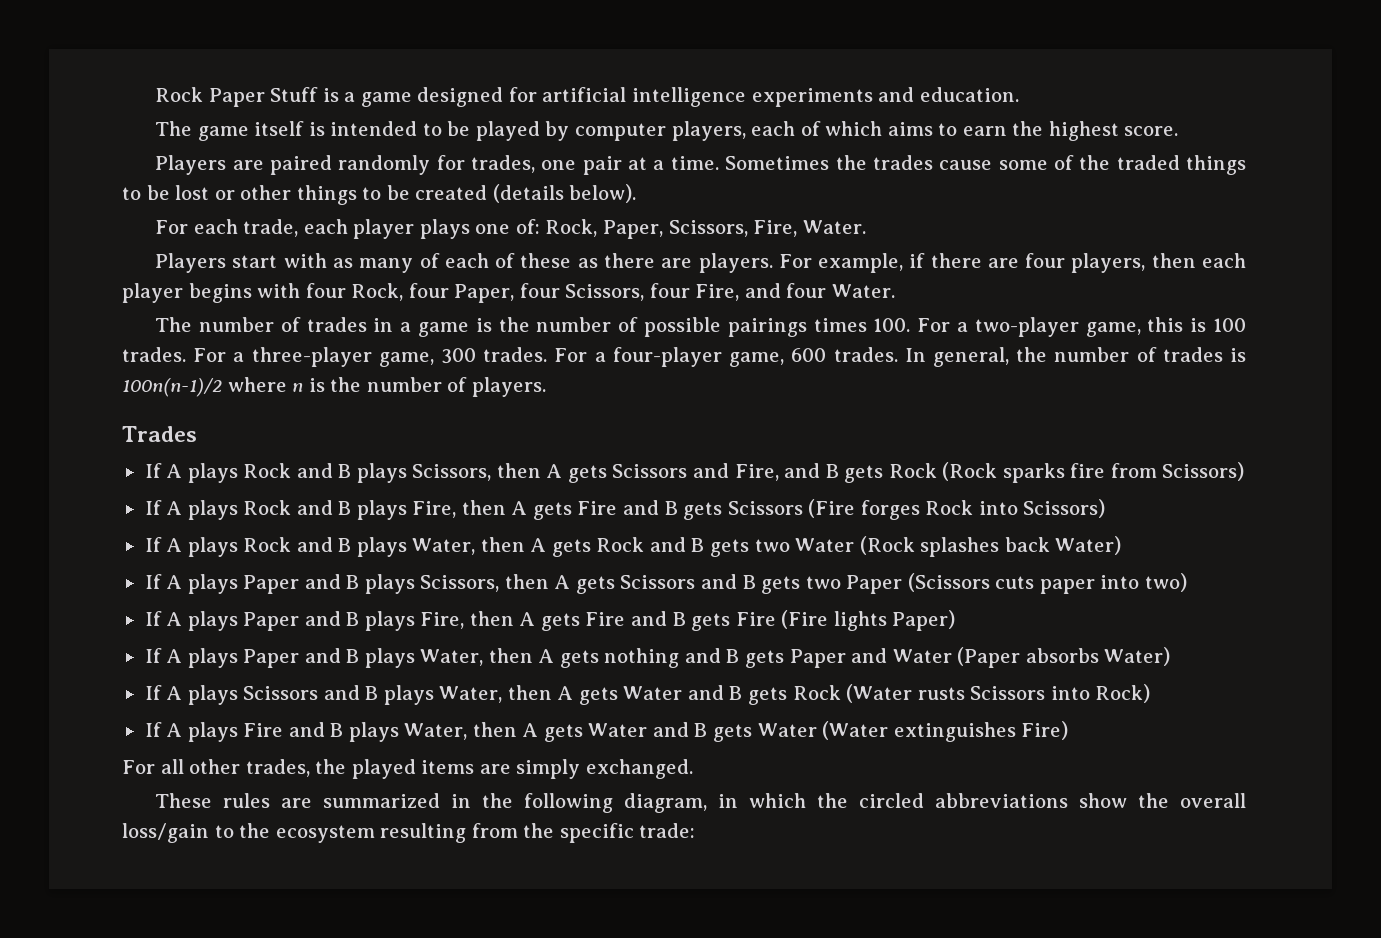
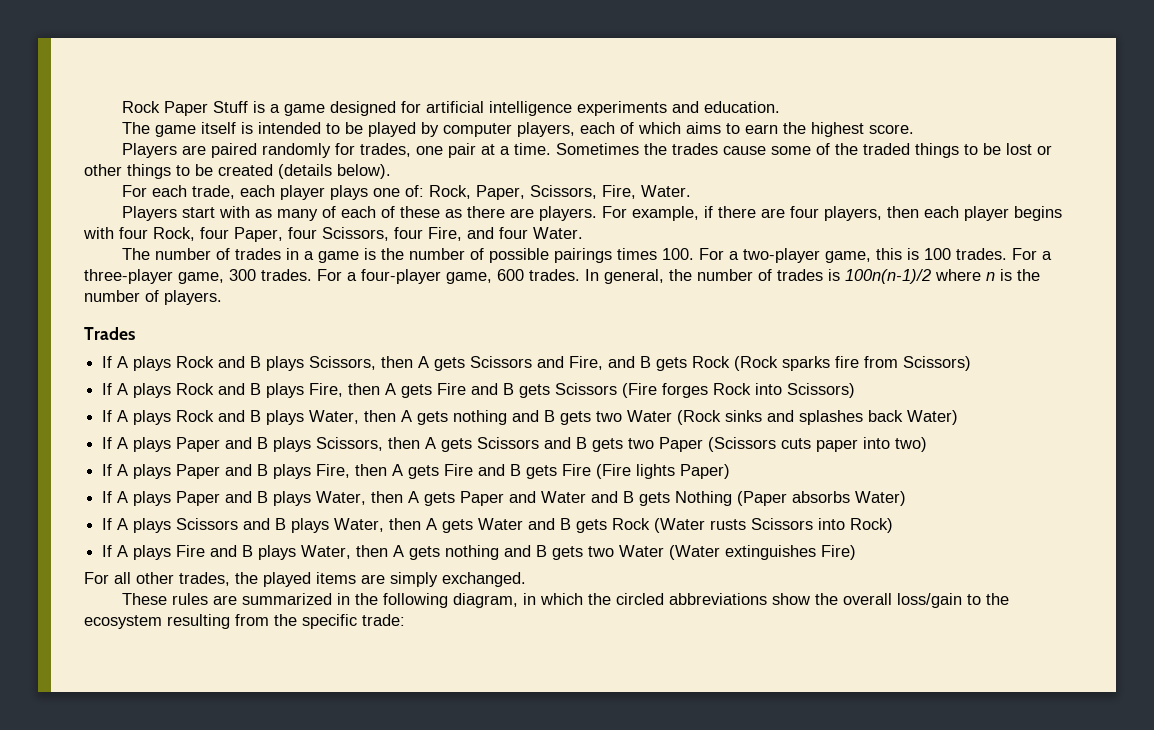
[596,537,645,552] Rock -> [453,410,508,425] nothing
(915, 545) none -> [725,410,795,422] sinks and
[604,648,952,668] nothing and B gets Paper and Water -> [460,491,733,506] Paper and Water and B gets Nothing
[588,722,753,742] Water and B gets -> [445,545,615,560] nothing and B gets two

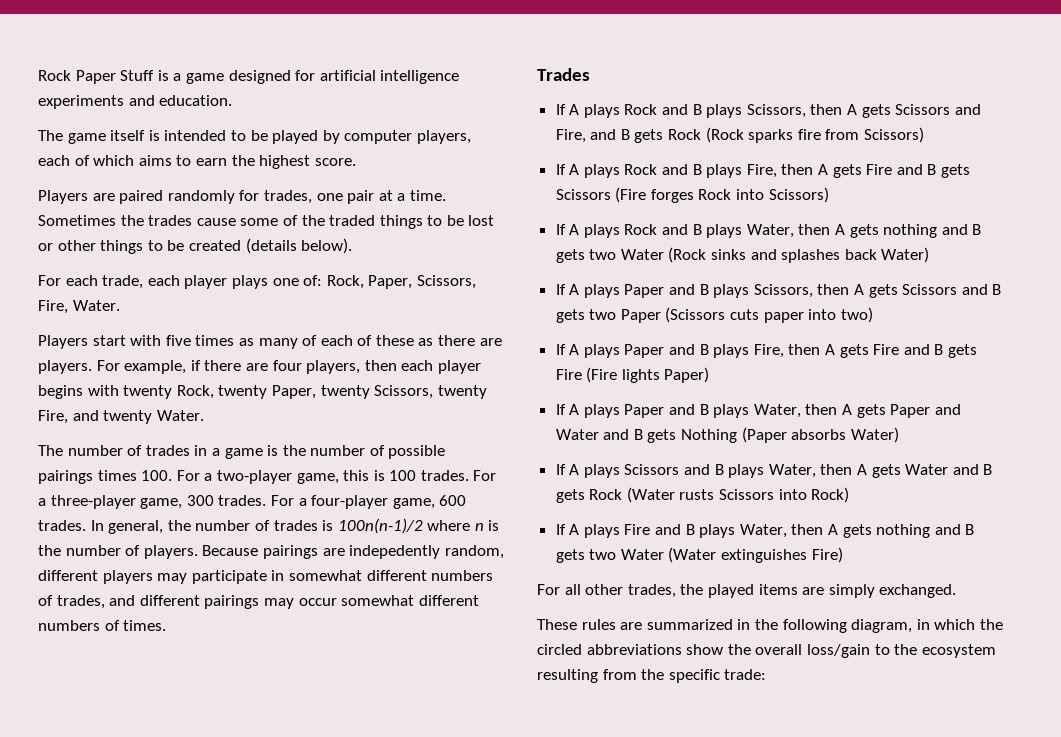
(250, 212) none -> [165,335,235,346] five times
[119,227,528,242] four Rock, four Paper, four Scissors, four Fire, and four -> [123,385,487,399] [38,410,153,424] twenty Rock, twenty Paper, twenty Scissors, twenty Fire, and twenty
(222, 297) none -> [202,545,504,559] [38,570,494,584] [38,595,479,609] [38,620,167,631] Because pairings are indepedently random, different players may participate in somewhat different numbers of trades, and different pairings may occur somewhat different numbers of times.

